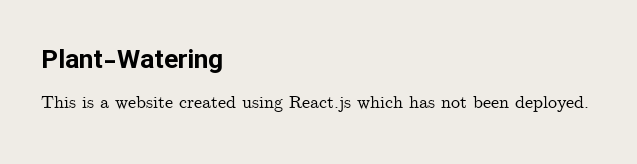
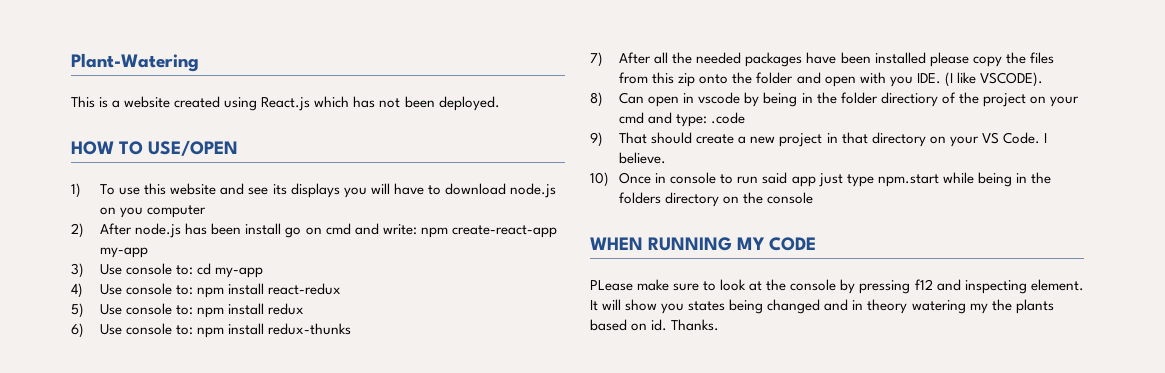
(589, 104) none -> [71,140,239,156] [71,183,556,198] [100,205,207,218] [71,223,557,238] [100,247,149,258] [71,263,264,278] [71,283,342,298] [71,303,305,318] [71,323,352,338] [590,52,1054,67] [619,72,1043,87] [590,92,1079,107] [619,112,746,127] [590,132,1047,147] [619,152,667,164] [590,172,1051,187] [619,192,814,207] [590,237,817,251] [590,279,1084,294] [590,299,1054,314] [590,319,720,331] // HOW TO USE/OPEN // 1) To use this website and see its displays you will have to download node.js on you computer // 2) After node.js has been install go on cmd and write: npm create-react-app my-app // 3) Use console to: cd my-app // 4) Use console to: npm install react-redux // 5) Use console to: npm install redux // 6) Use console to: npm install redux-thunks // 7) After all the needed packages have been installed please copy the files from this zip onto the folder and open with you IDE. (I like VSCODE). // 8) Can open in vscode by being in the folder directiory of the project on your cmd and type: .code // 9) That should create a new project in that directory on your VS Code. I believe. // 10) Once in console to run said app just type npm.start while being in the folders directory on the console // WHEN RUNNING MY CODE // PLease make sure to look at the console by pressing f12 and inspecting element. It will show you states being changed and in theory watering my the plants based on id. Thanks.

